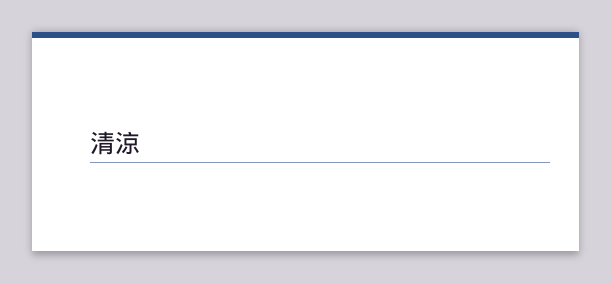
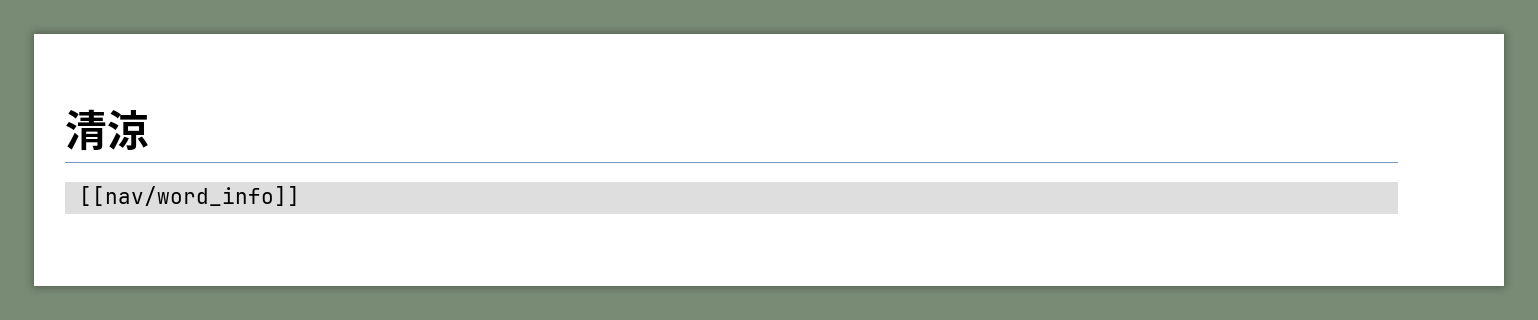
(140, 143) none -> [78,186,300,206] // [[nav/word_info]]

